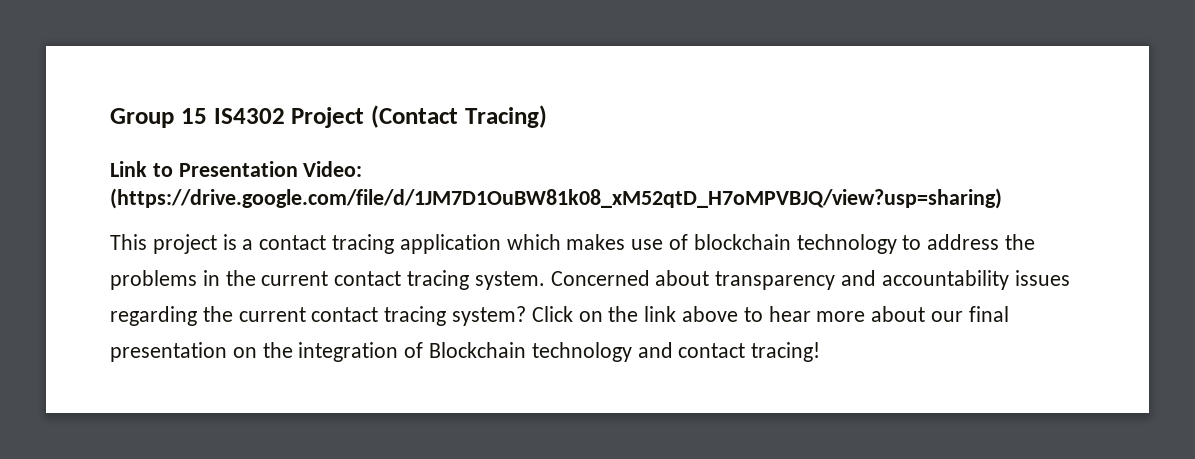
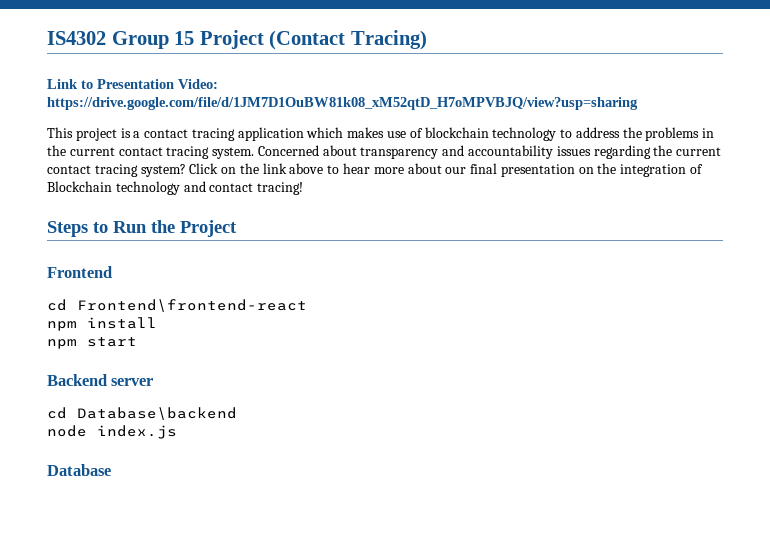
(110, 118) none -> [47,31,106,45] IS4302
[213,108,285,124] IS4302 -> (195, 38) none
[110,188,1002,209] (https://drive.google.com/file/d/1JM7D1OuBW81k08_xM52qtD_H7oMPVBJQ/view?usp=sharing) -> [47,97,638,110] https://drive.google.com/file/d/1JM7D1OuBW81k08_xM52qtD_H7oMPVBJQ/view?usp=sharing
(821, 352) none -> [47,220,237,237] [47,266,112,278] [47,299,307,312] [47,317,157,331] [47,337,137,349] [47,374,154,386] [47,407,237,420] [47,425,177,439] [47,464,111,476] // Steps to Run the Project // Frontend // cd Frontend\frontend-react // npm install // npm start // Backend server // cd Database\backend // node index.js // Database

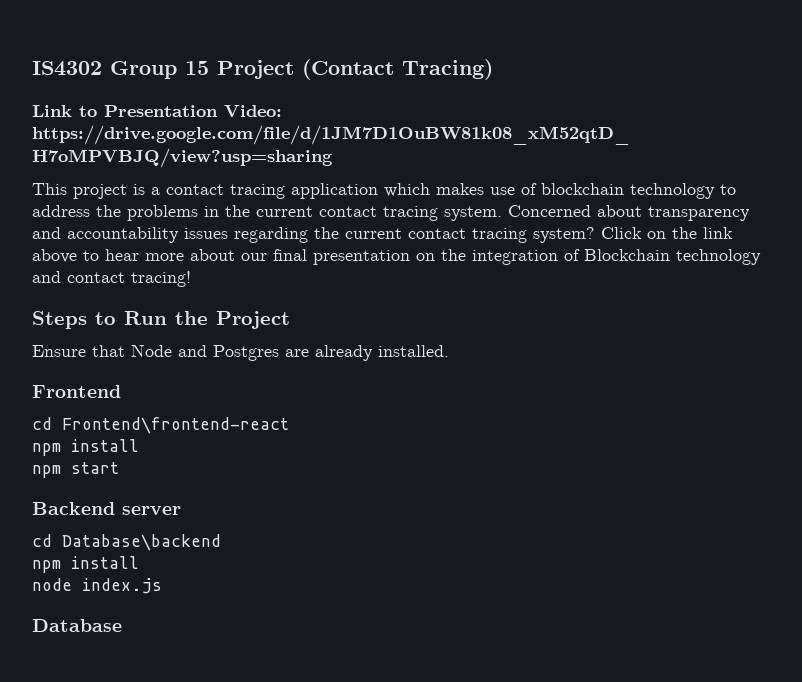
(237, 228) none -> [32,344,449,361] // Ensure that Node and Postgres are already installed.
(237, 413) none -> [32,556,139,573] // npm install

